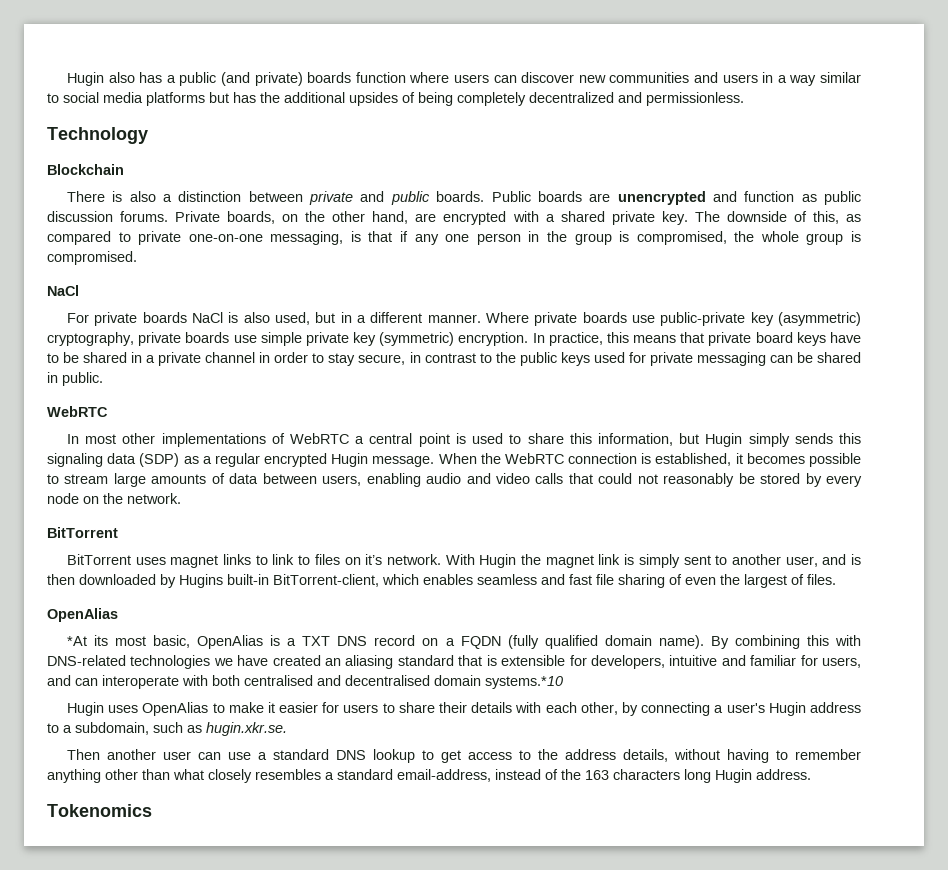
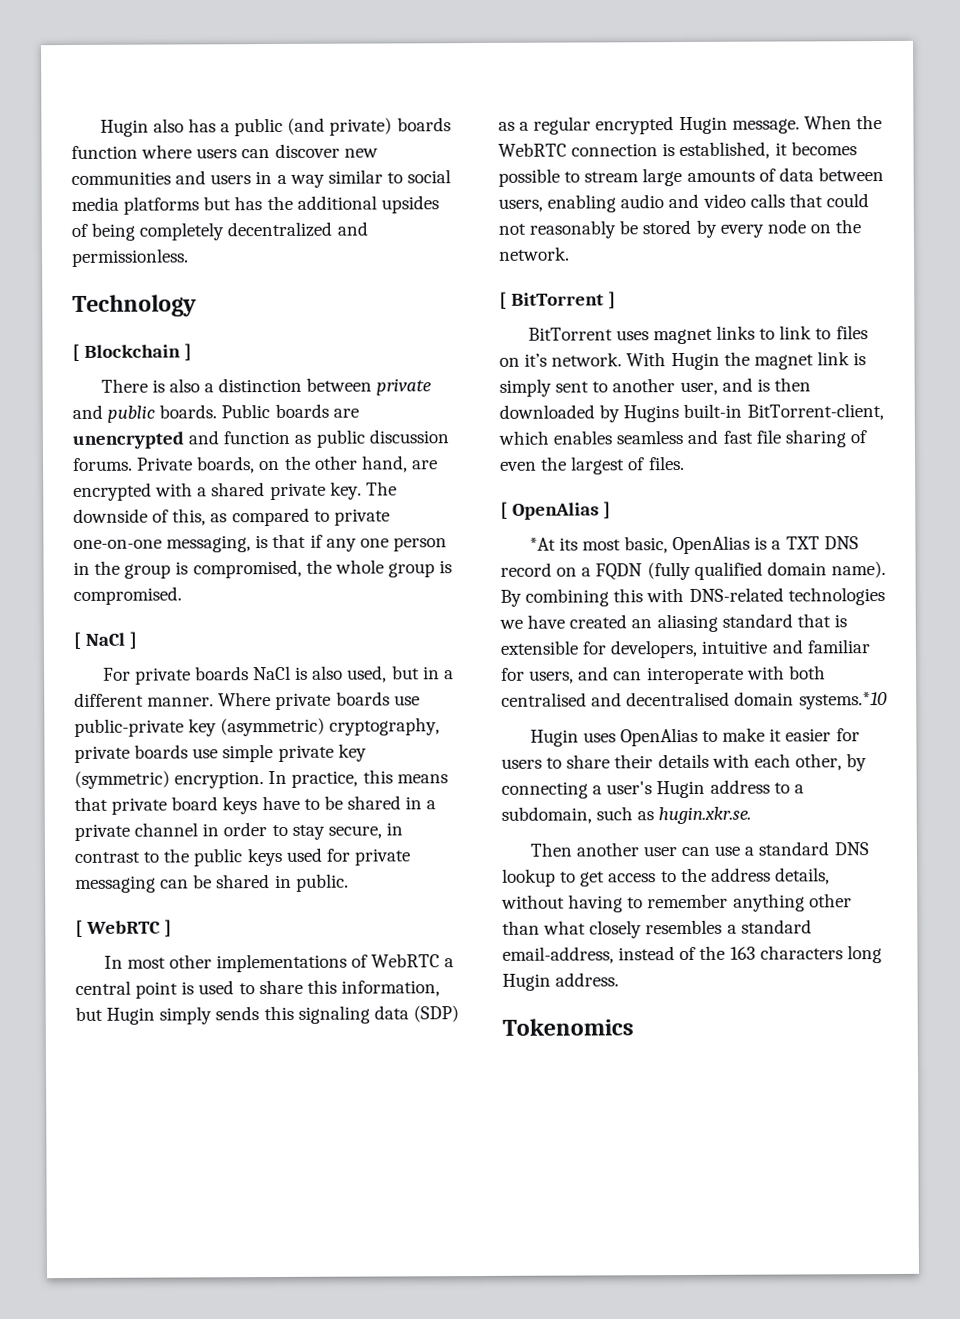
(148, 135) none -> [72,343,80,361] [
(124, 169) none -> [184,343,193,361] ]
[47,285,79,296] NaCl -> [73,631,138,649] [ NaCl ]
[47,406,108,417] WebRTC -> [75,919,173,937] [ WebRTC ]
[47,527,118,538] BitTorrent -> [499,291,617,309] [ BitTorrent ]
[47,608,118,622] OpenAlias -> [500,501,612,520] [ OpenAlias ]

